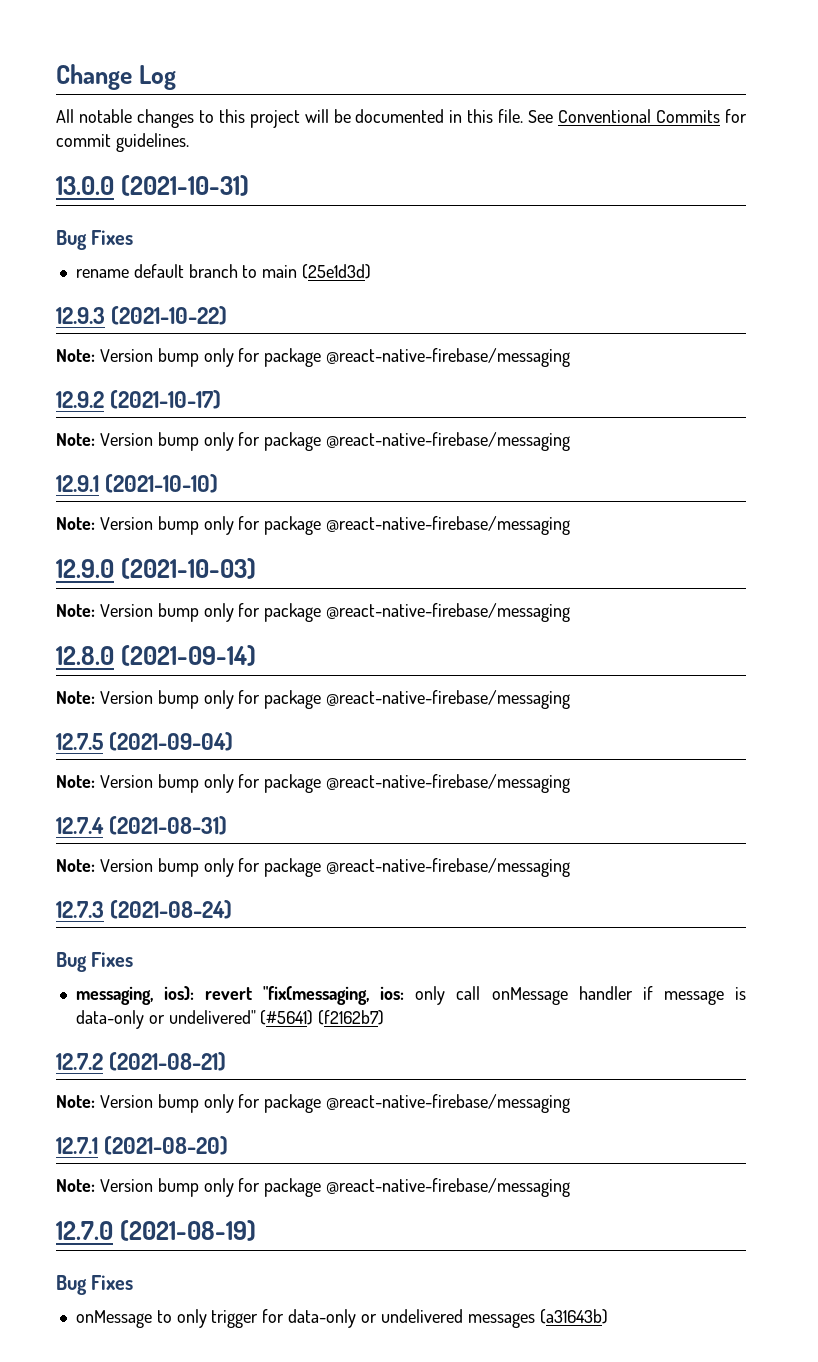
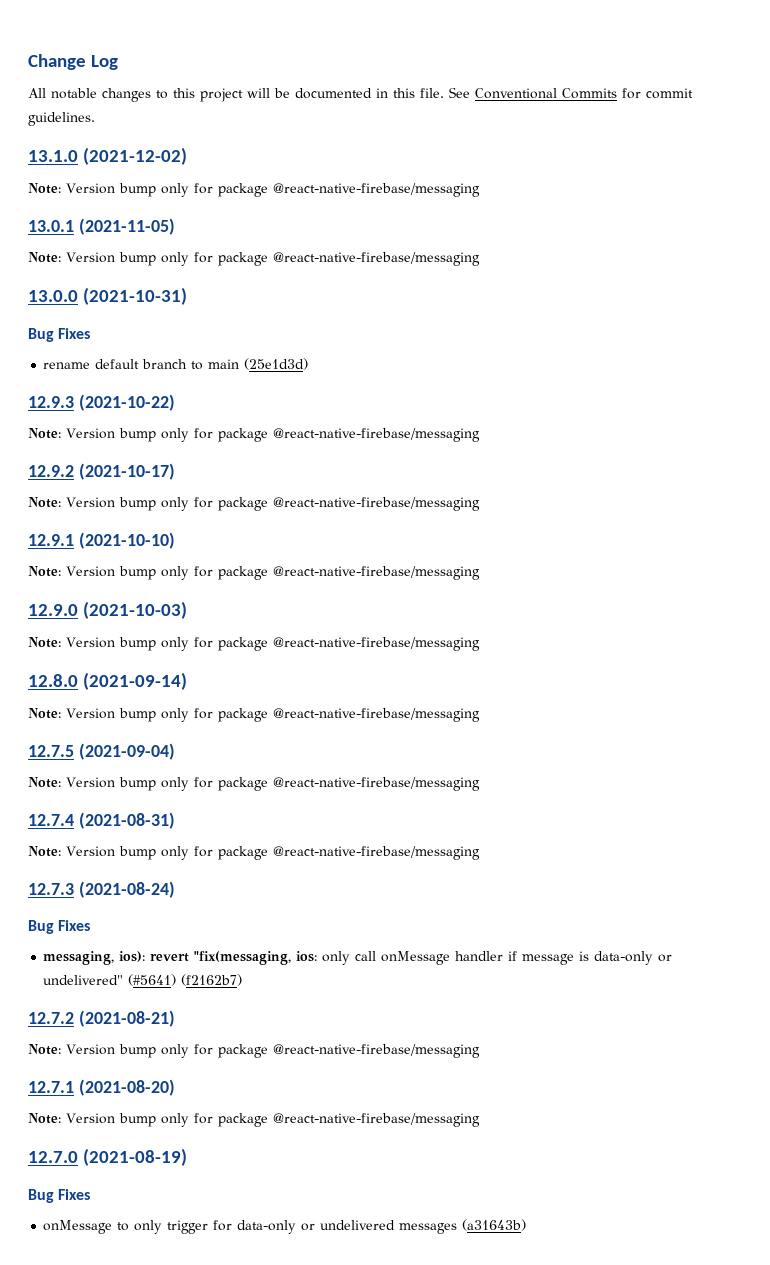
(189, 142) none -> [28,147,187,165] [28,183,480,197] [28,218,175,235] [28,252,480,266] // 13.1.0 (2021-12-02) // Note: Version bump only for package @react-native-firebase/messaging // 13.0.1 (2021-11-05) // Note: Version bump only for package @react-native-firebase/messaging

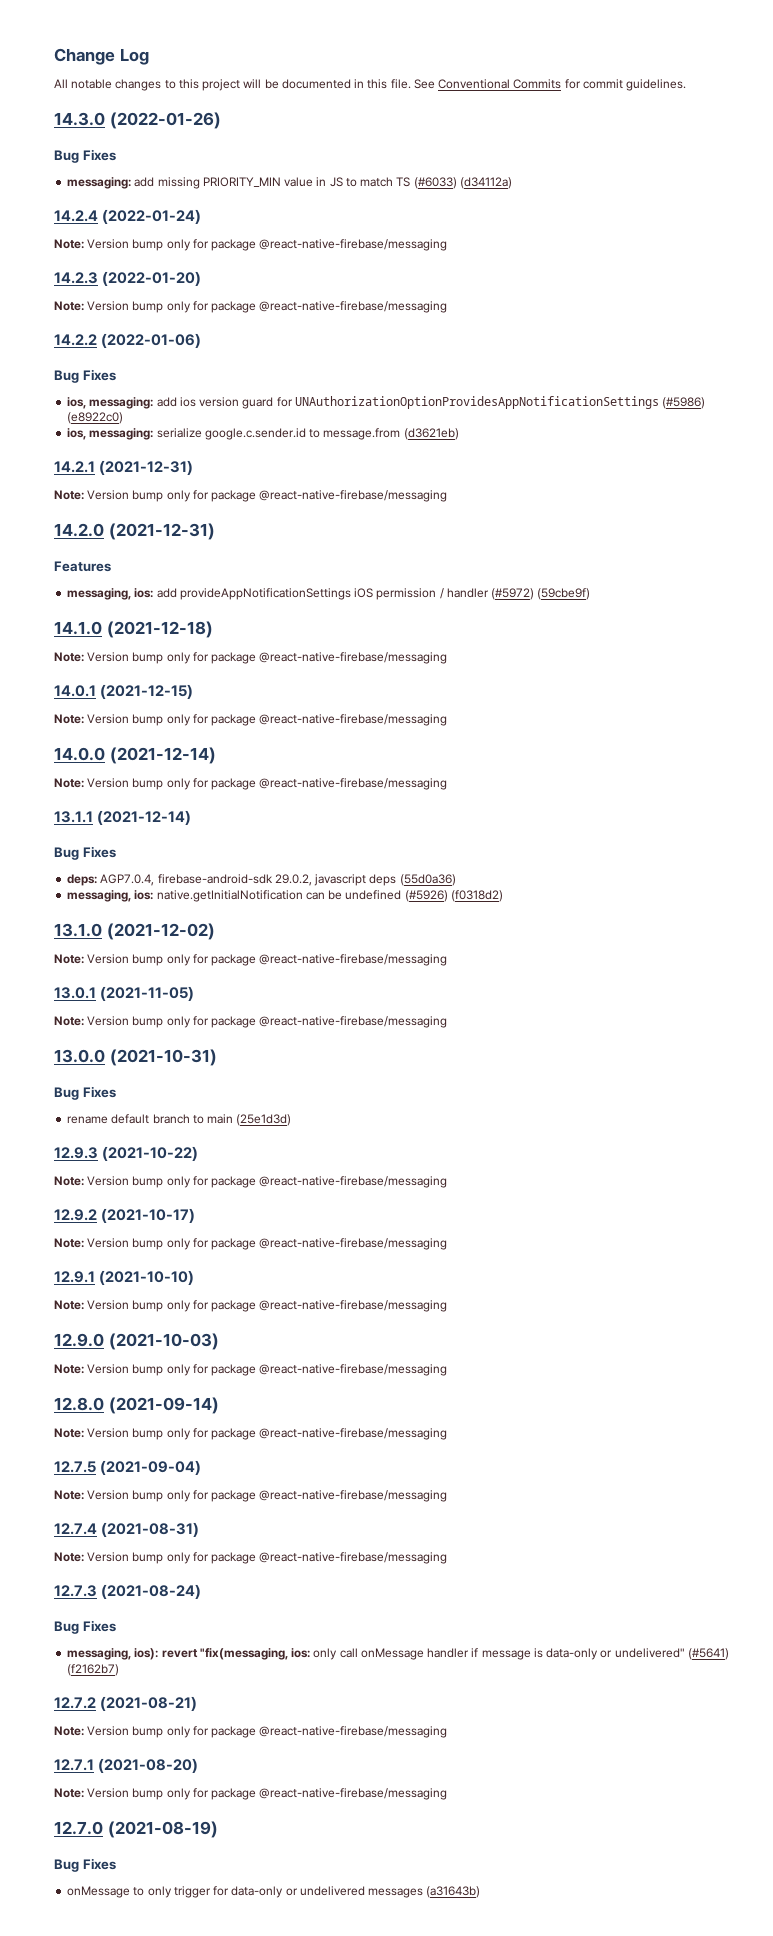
(95, 119) none -> [54,112,221,129] [54,149,116,163] [67,177,512,189] [54,209,202,224] [54,239,448,251] [54,271,202,286] [54,301,448,313] [54,333,202,348] [54,369,116,383] [67,396,706,409] [67,412,124,424] [67,428,459,440] [54,460,194,475] [54,490,448,502] [54,523,215,540] [54,561,111,572] [67,588,591,600] [54,621,213,638] [54,652,448,664] [54,684,194,699] [54,714,448,726] [54,747,216,764] [54,778,448,790] [54,810,192,825] [54,846,116,860] [67,874,456,886] [67,890,503,902] // 14.3.0 (2022-01-26) // Bug Fixes // messaging: add missing PRIORITY_MIN value in JS to match TS (#6033) (d34112a) // 14.2.4 (2022-01-24) // Note: Version bump only for package @react-native-firebase/messaging // 14.2.3 (2022-01-20) // Note: Version bump only for package @react-native-firebase/messaging // 14.2.2 (2022-01-06) // Bug Fixes // ios, messaging: add ios version guard for UNAuthorizationOptionProvidesAppNotificationSettings (#5986) (e8922c0) // ios, messaging: serialize google.c.sender.id to message.from (d3621eb) // 14.2.1 (2021-12-31) // Note: Version bump only for package @react-native-firebase/messaging // 14.2.0 (2021-12-31) // Features // messaging, ios: add provideAppNotificationSettings iOS permission / handler (#5972) (59cbe9f) // 14.1.0 (2021-12-18) // Note: Version bump only for package @react-native-firebase/messaging // 14.0.1 (2021-12-15) // Note: Version bump only for package @react-native-firebase/messaging // 14.0.0 (2021-12-14) // Note: Version bump only for package @react-native-firebase/messaging // 13.1.1 (2021-12-14) // Bug Fixes // deps: AGP7.0.4, firebase-android-sdk 29.0.2, javascript deps (55d0a36) // messaging, ios: native.getInitialNotification can be undefined (#5926) (f0318d2)

